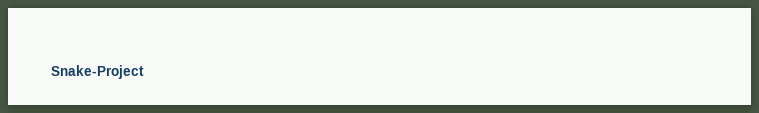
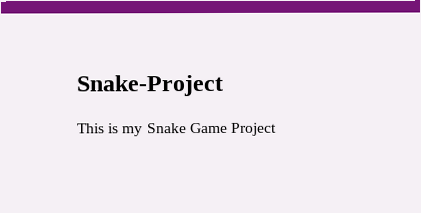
(144, 72) none -> [77,122,277,137] // This is my Snake Game Project

